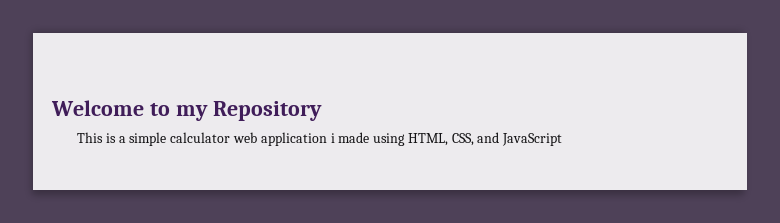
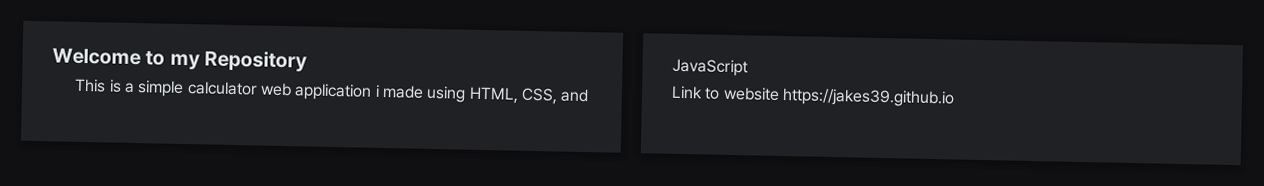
(563, 139) none -> [671,85,955,108] // Link to website https://jakes39.github.io

